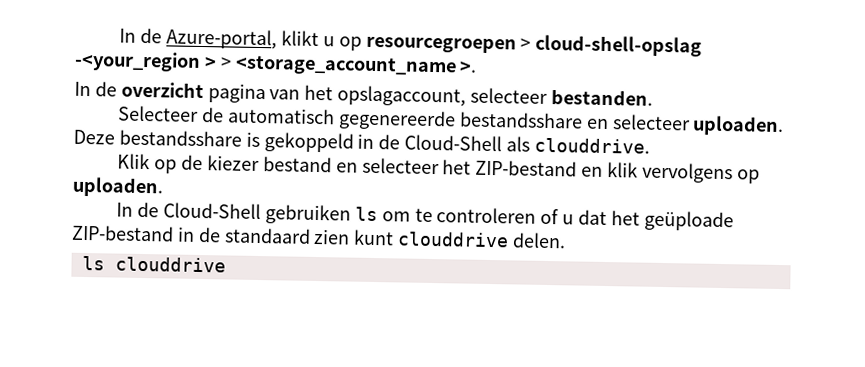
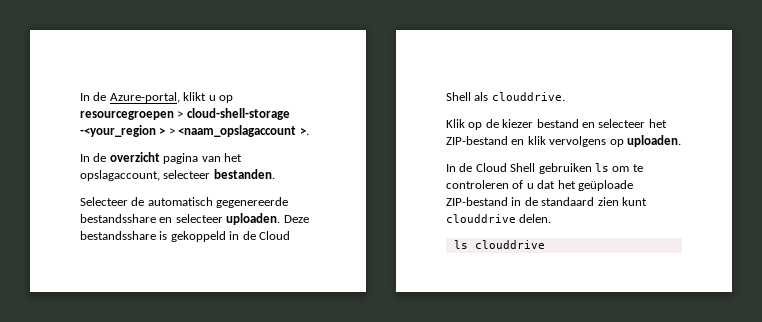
[535,34,703,57] cloud-shell-opslag -> [186,108,290,120] cloud-shell-storage
[234,55,457,77] <storage_account_name -> [178,125,297,137] <naam_opslagaccount
[404,134,503,152] Cloud-Shell -> [258,231,290,240] [446,92,471,101] Cloud Shell
[163,202,262,220] Cloud-Shell -> [475,163,536,172] Cloud Shell

